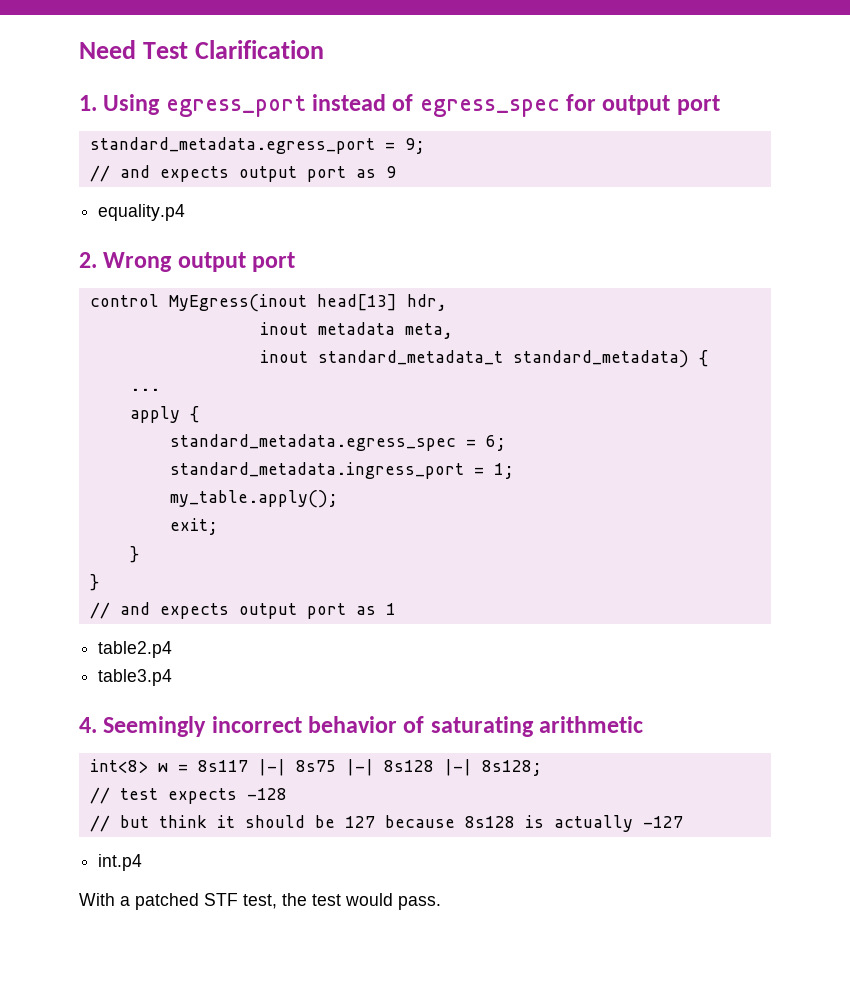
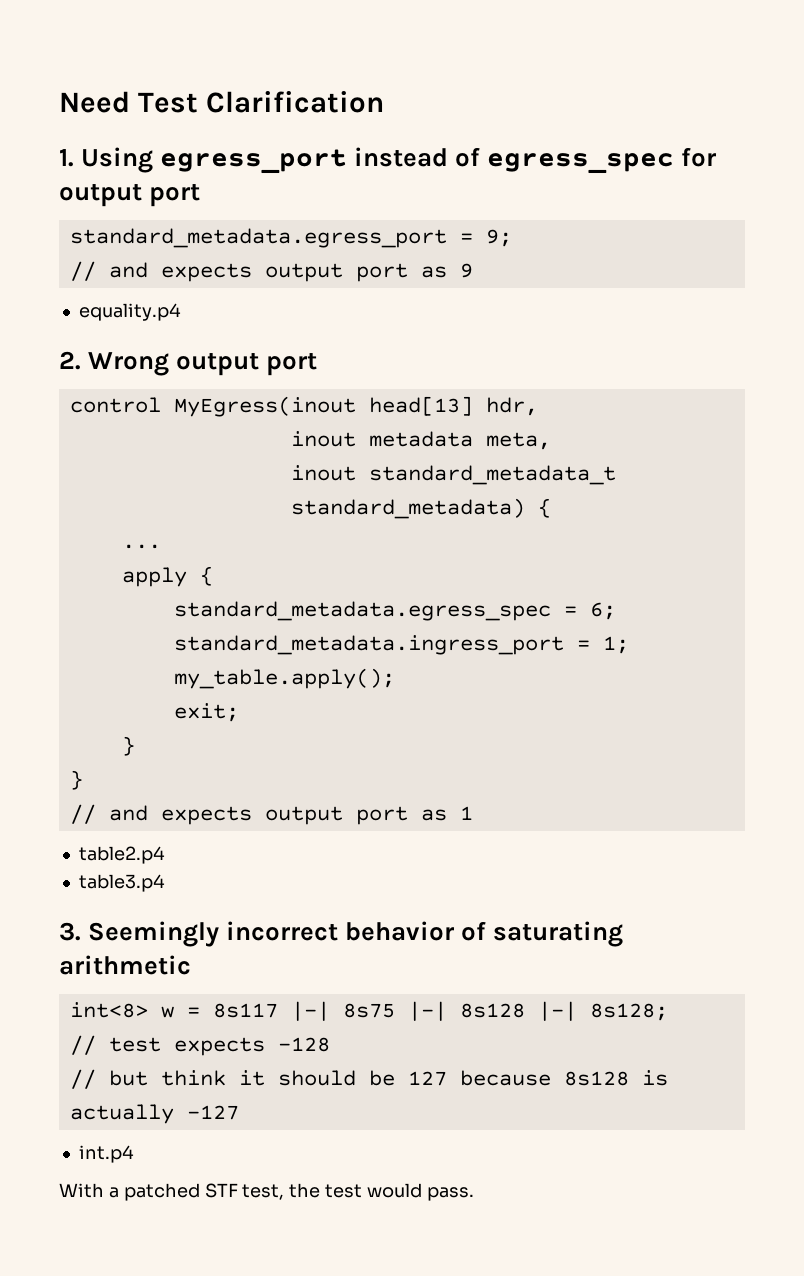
[79,717,97,733] 4. -> [59,922,81,941] 3.

